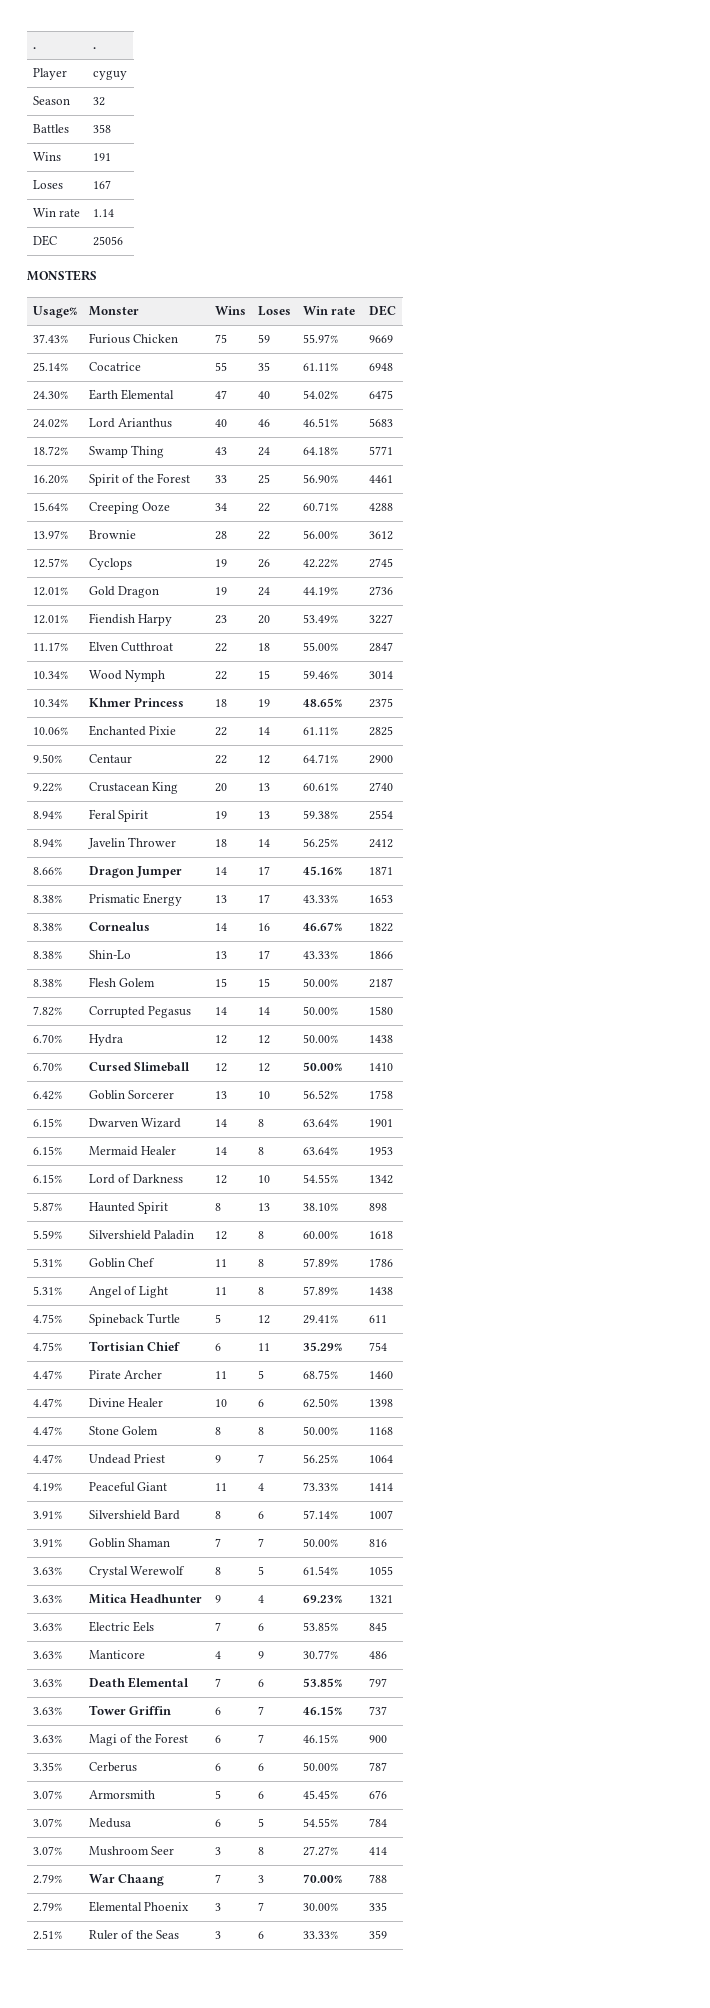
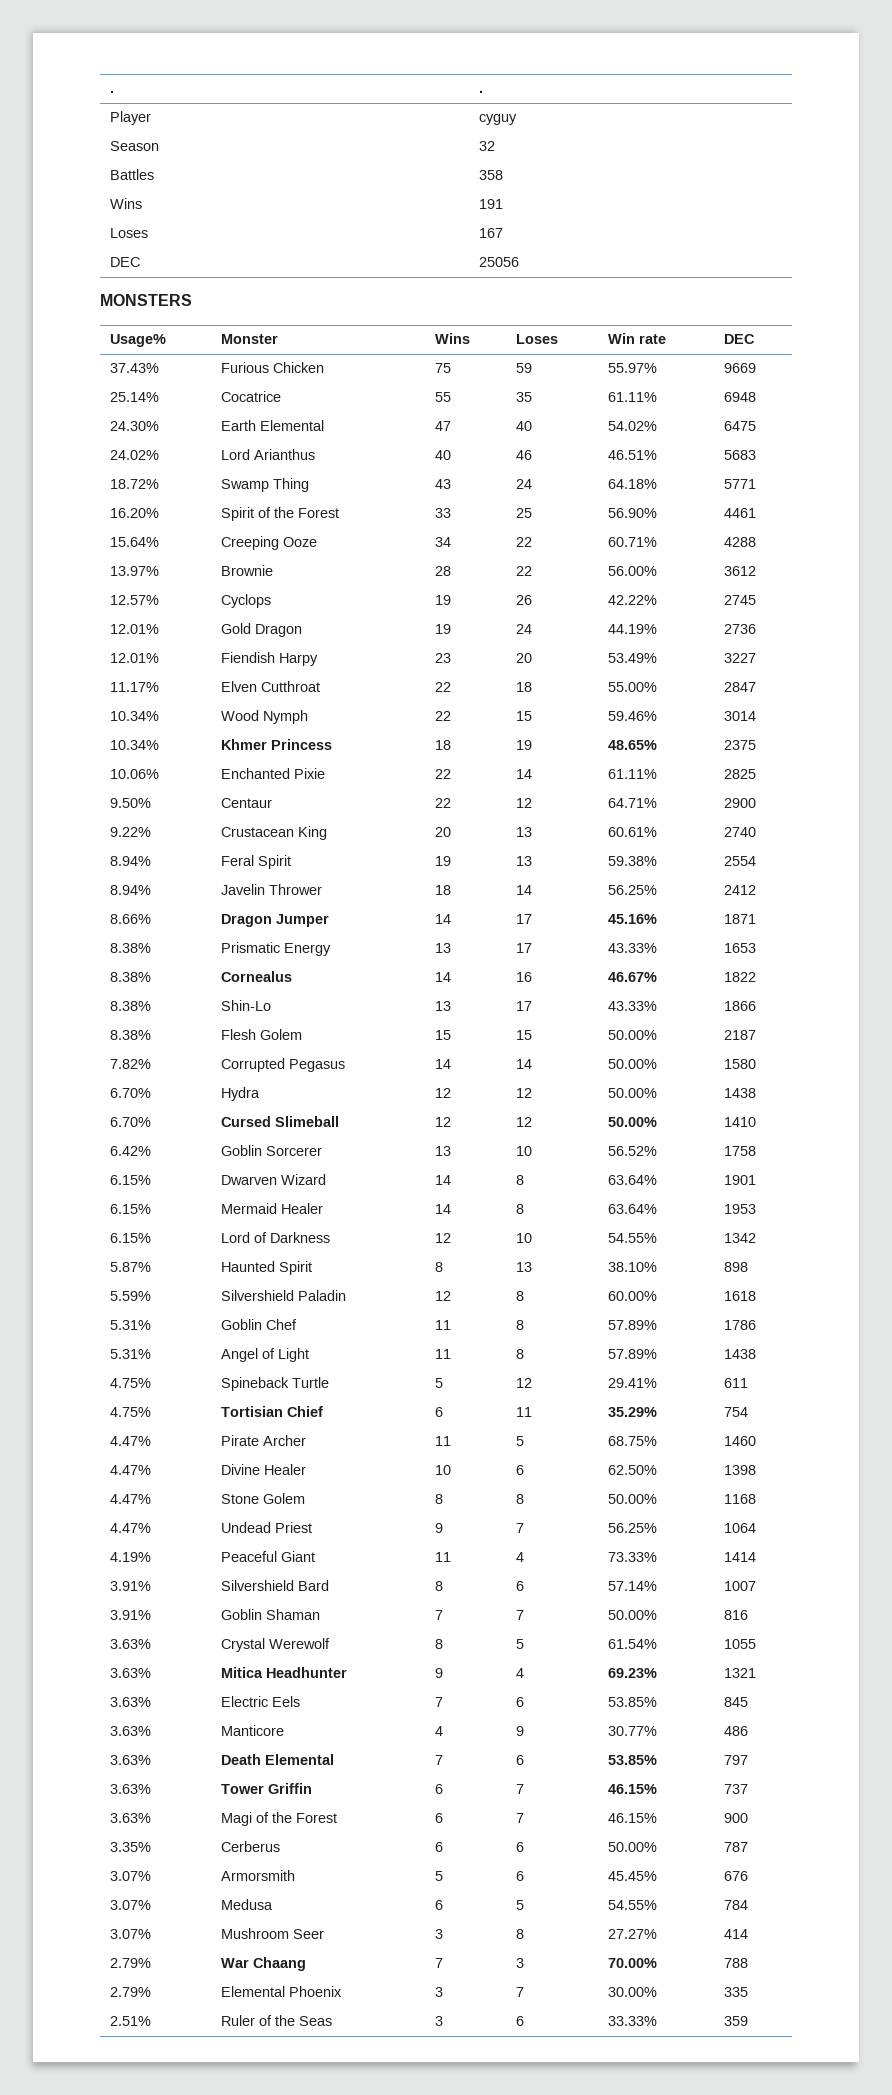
[32,208,81,217] [92,209,114,217] // Win rate | 1.14 -> (504, 233) none

